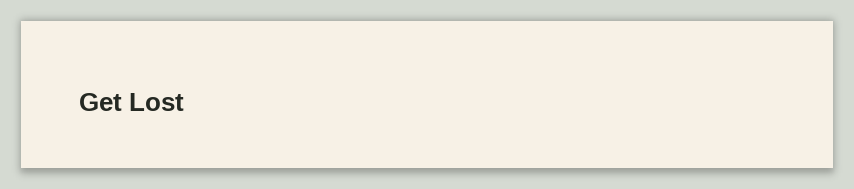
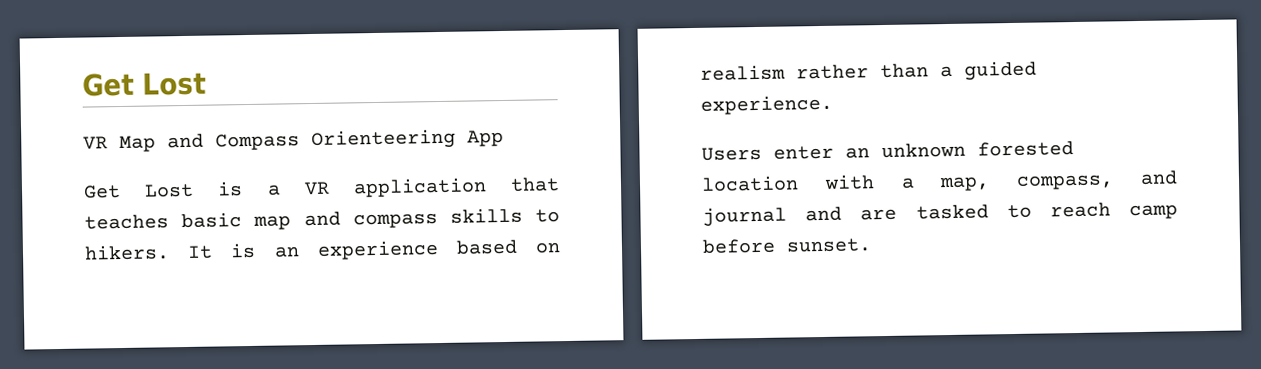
[79,93,185,111] Get Lost -> [82,71,206,97] [83,128,504,153] [83,177,560,199] [84,207,560,230] [84,239,561,261] [700,60,1037,81] [700,94,833,115] [701,141,1074,161] [701,170,1178,192] [702,202,1178,227] [702,238,872,254] Get Lost // VR Map and Compass Orienteering App // Get Lost is a VR application that teaches basic map and compass skills to hikers. It is an experience based on realism rather than a guided experience. // Users enter an unknown forested location with a map, compass, and journal and are tasked to reach camp before sunset.

